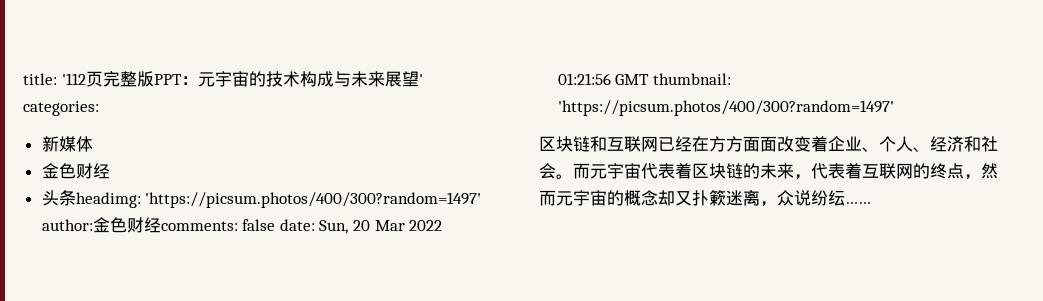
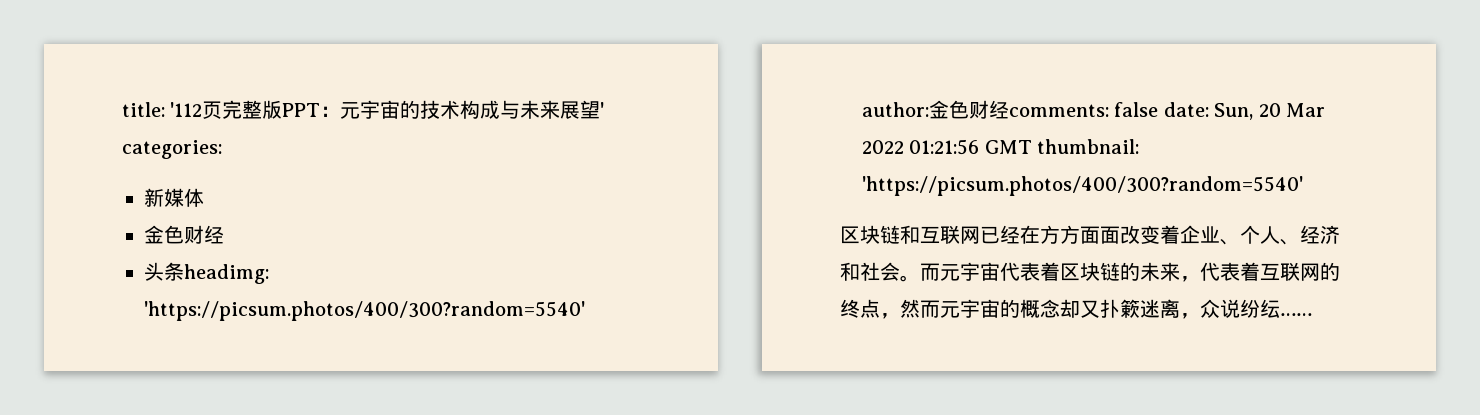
[145,192,482,208] 'https://picsum.photos/400/300?random=1497' -> [144,301,585,321] 'https://picsum.photos/400/300?random=5540'
[557,100,894,116] 'https://picsum.photos/400/300?random=1497' -> [862,176,1303,196] 'https://picsum.photos/400/300?random=5540'

